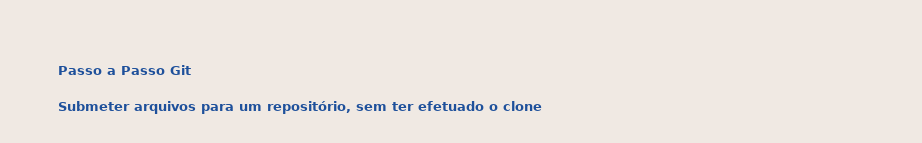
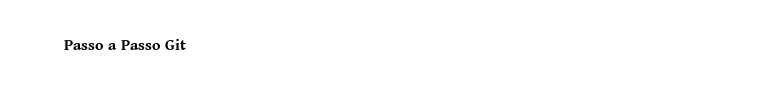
[58,101,542,114] // Submeter arquivos para um repositório, sem ter efetuado o clone -> (186, 44) none

